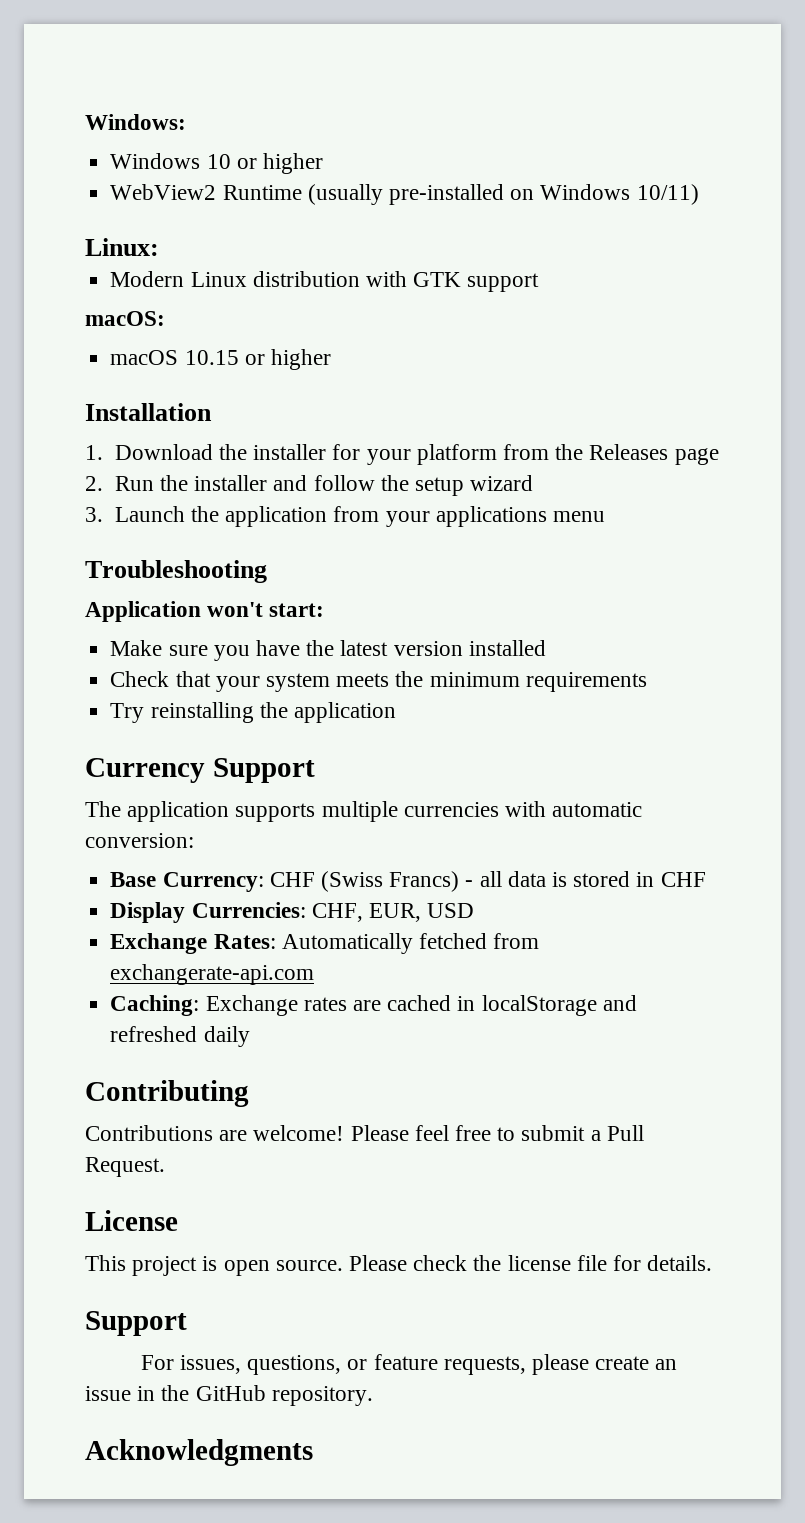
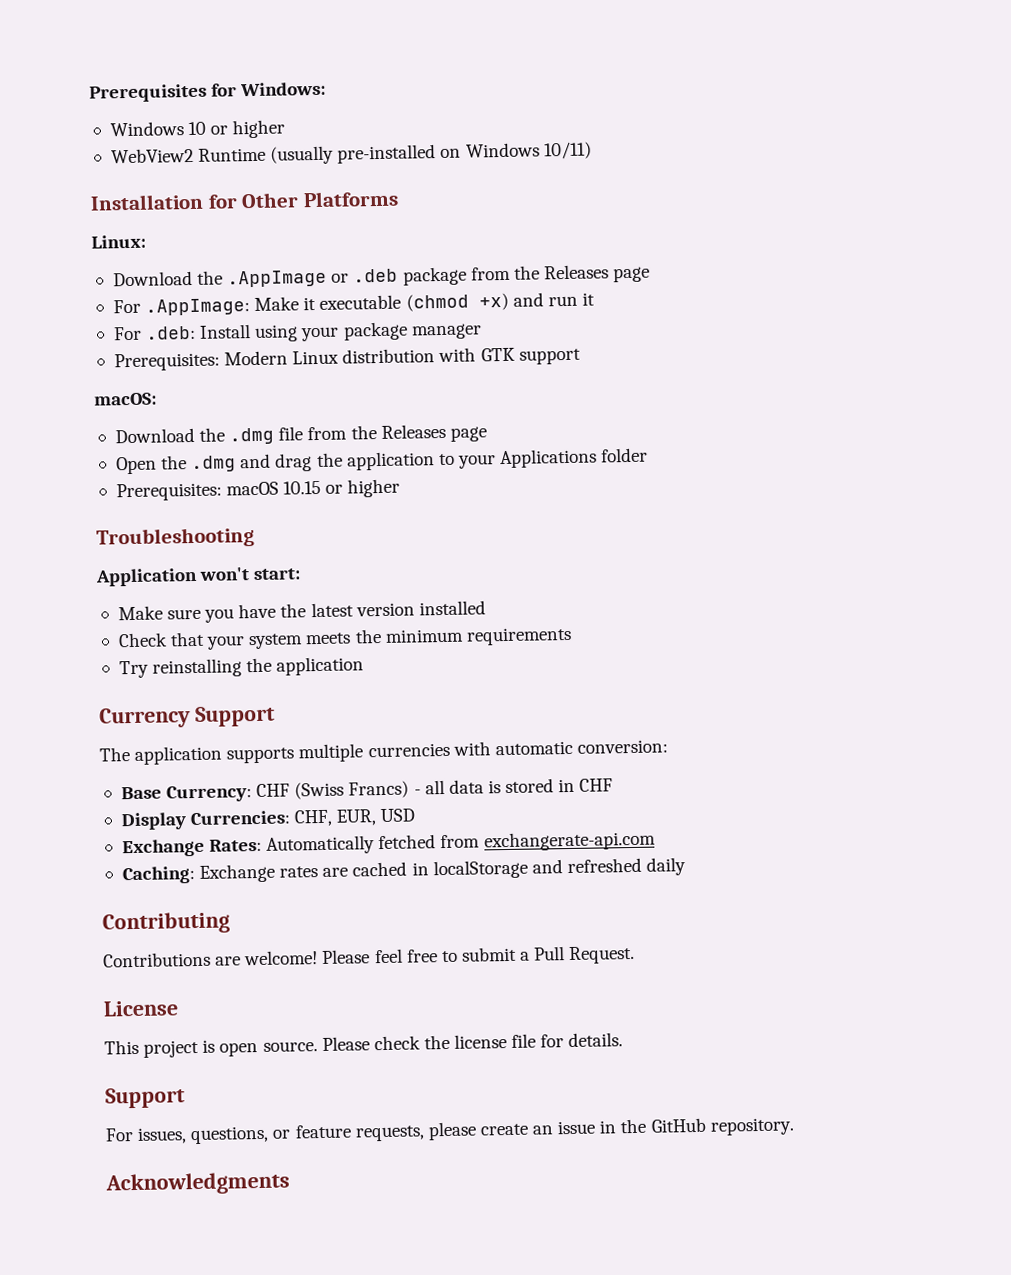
(85, 122) none -> [89,83,238,103] Prerequisites for
[85,238,159,256] Linux: // -> [90,190,399,211] [91,234,146,249] [112,264,651,288] [112,292,595,316] [112,321,482,342] [113,352,220,372] Installation for Other Platforms // Linux: // Download the .AppImage or .deb package from the Releases page // For .AppImage: Make it executable (chmod +x) and run it // For .deb: Install using your package manager // Prerequisites:
[110,349,331,370] [85,403,212,421] [85,444,719,465] [85,475,534,496] [85,506,606,527] macOS 10.15 or higher // Installation // 1. Download the installer for your platform from the Releases page // 2. Run the installer and follow the setup wizard // 3. Launch the application from your applications menu -> [114,423,487,445] [115,447,649,475] [115,478,401,502] Download the .dmg file from the Releases page // Open the .dmg and drag the application to your Applications folder // Prerequisites: macOS 10.15 or higher

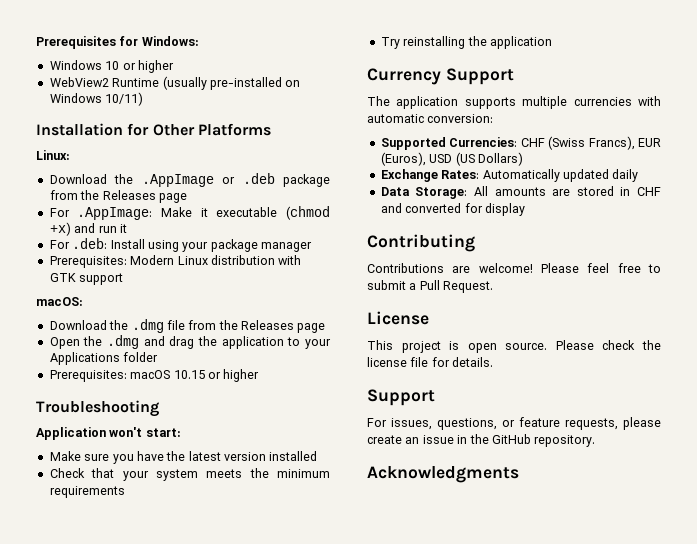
[120,778,614,803] [120,809,377,831] Base Currency: CHF (Swiss Francs) - all data is stored in CHF // Display Currencies: CHF, EUR, -> [380,136,661,150] [380,152,426,166] Supported Currencies: CHF (Swiss Francs), EUR (Euros),
(416, 815) none -> [455,152,523,166] (US Dollars)
[378,830,656,852] [121,857,687,885] fetched from exchangerate-api.com // Caching: Exchange rates are cached in localStorage and refreshed daily -> [562,169,639,182] [380,186,661,199] [380,203,525,216] updated daily // Data Storage: All amounts are stored in CHF and converted for display

